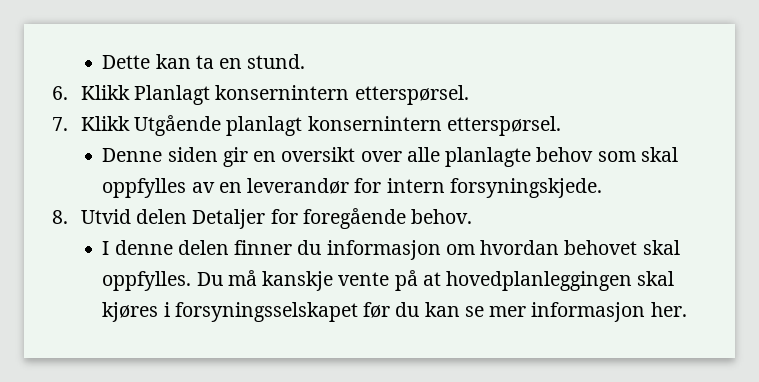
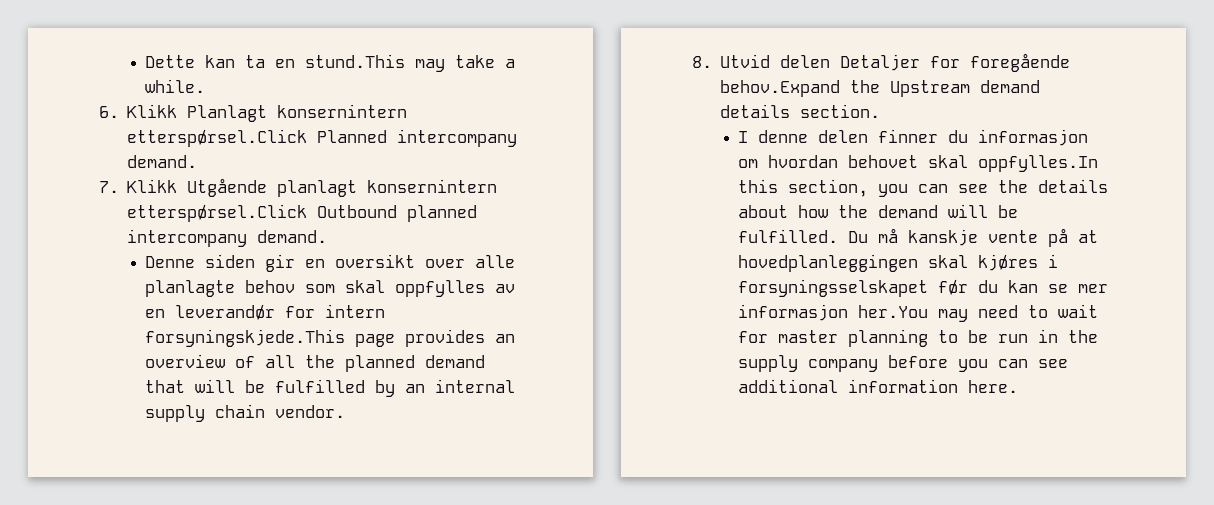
[247,54,306,69] stund. -> [305,54,516,72] [145,79,206,93] stund.This may take a while.
[354,85,469,105] etterspørsel. -> [127,129,518,147] [127,155,198,168] etterspørsel.Click Planned intercompany demand.
[446,116,561,136] etterspørsel. -> [127,204,478,222] [127,229,328,247] etterspørsel.Click Outbound planned intercompany demand.
[449,178,602,198] forsyningskjede. -> [145,329,516,347] [145,354,486,372] [145,379,516,397] [145,404,346,422] forsyningskjede.This page provides an overview of all the planned demand that will be fulfilled by an internal supply chain vendor.
[411,209,473,224] behov. -> [720,80,1041,97] [720,104,881,118] behov.Expand the Upstream demand details section.
[102,271,192,291] oppfylles. -> [978,155,1099,172] [738,179,1109,197] [738,204,1019,218] [738,229,839,243] oppfylles.In this section, you can see the details about how the demand will be fulfilled.
[650,302,687,317] her. -> [858,304,1099,322] [738,329,1099,347] [738,355,1069,372] [738,379,1019,393] her.You may need to wait for master planning to be run in the supply company before you can see additional information here.

